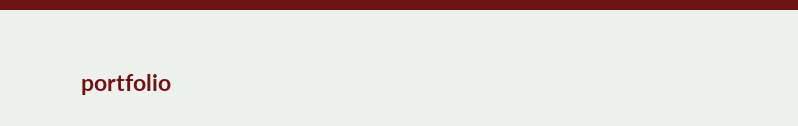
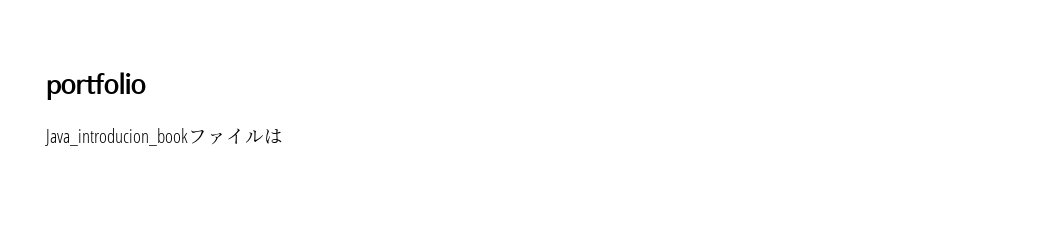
(171, 84) none -> [45,128,283,146] // Java_introducion_bookファイルは

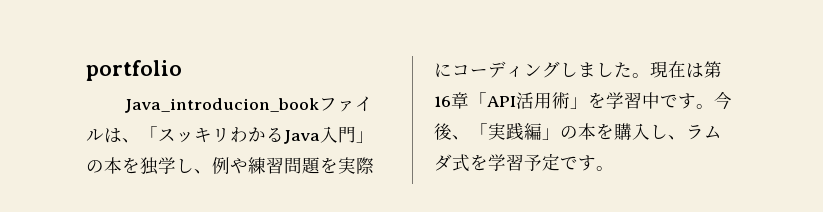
(283, 136) none -> [122,126,374,144] [86,157,374,175] [434,61,722,78] [434,91,732,110] [434,123,722,141] [434,153,614,172] 、「スッキリわかるJava入門」の本を独学し、例や練習問題を実際にコーディングしました。現在は第16章「API活用術」を学習中です。今後、「実践編」の本を購入し、ラムダ式を学習予定です。

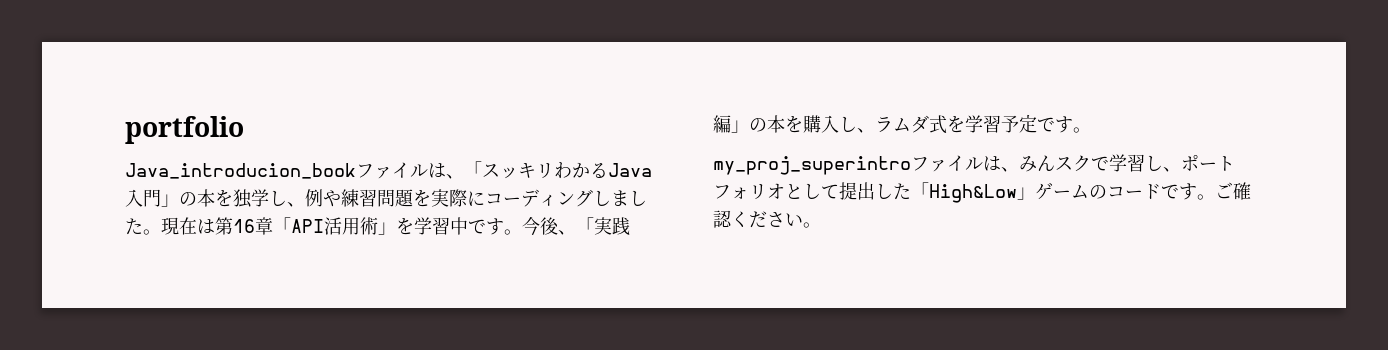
(614, 168) none -> [713,154,1235,175] [713,182,1251,203] [713,210,821,228] // my_proj_superintroファイルは、みんスクで学習し、ポートフォリオとして提出した「High&Low」ゲームのコードです。ご確認ください。

